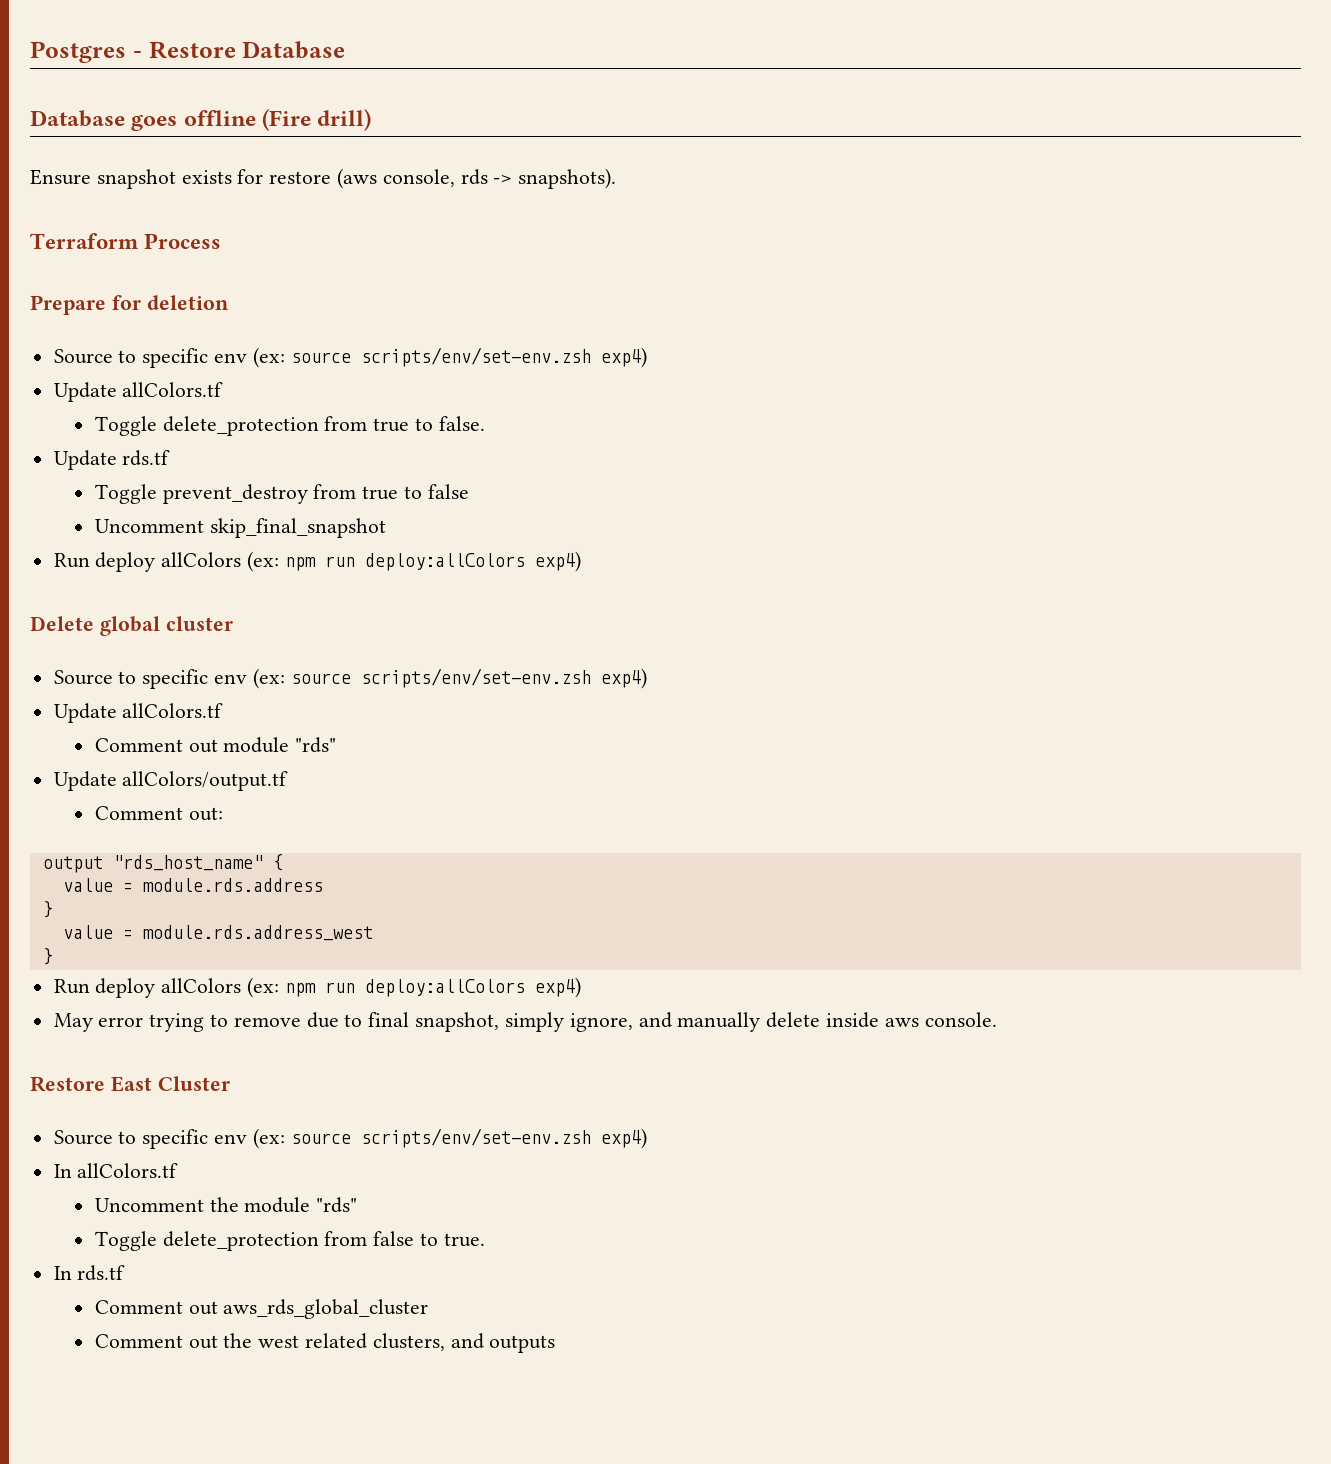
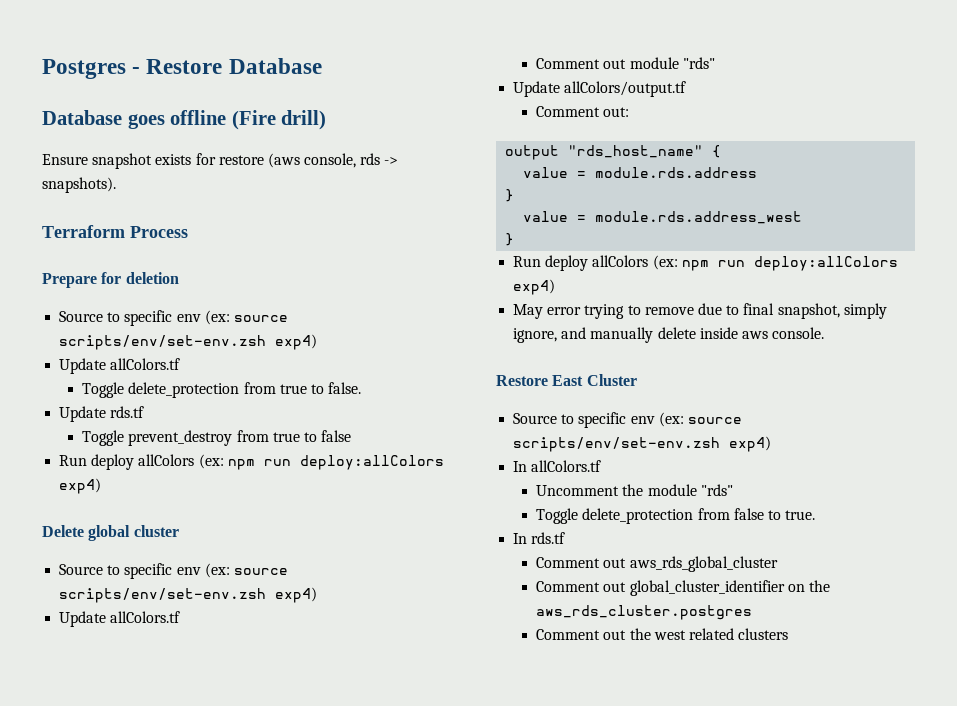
[94,518,386,538] // Uncomment skip_final_snapshot -> (352, 436) none
(429, 1309) none -> [536,580,831,596] [536,605,753,620] // Comment out global_cluster_identifier on the aws_rds_cluster.postgres
[372,1333,556,1353] clusters, and outputs -> [738,628,789,640] clusters

